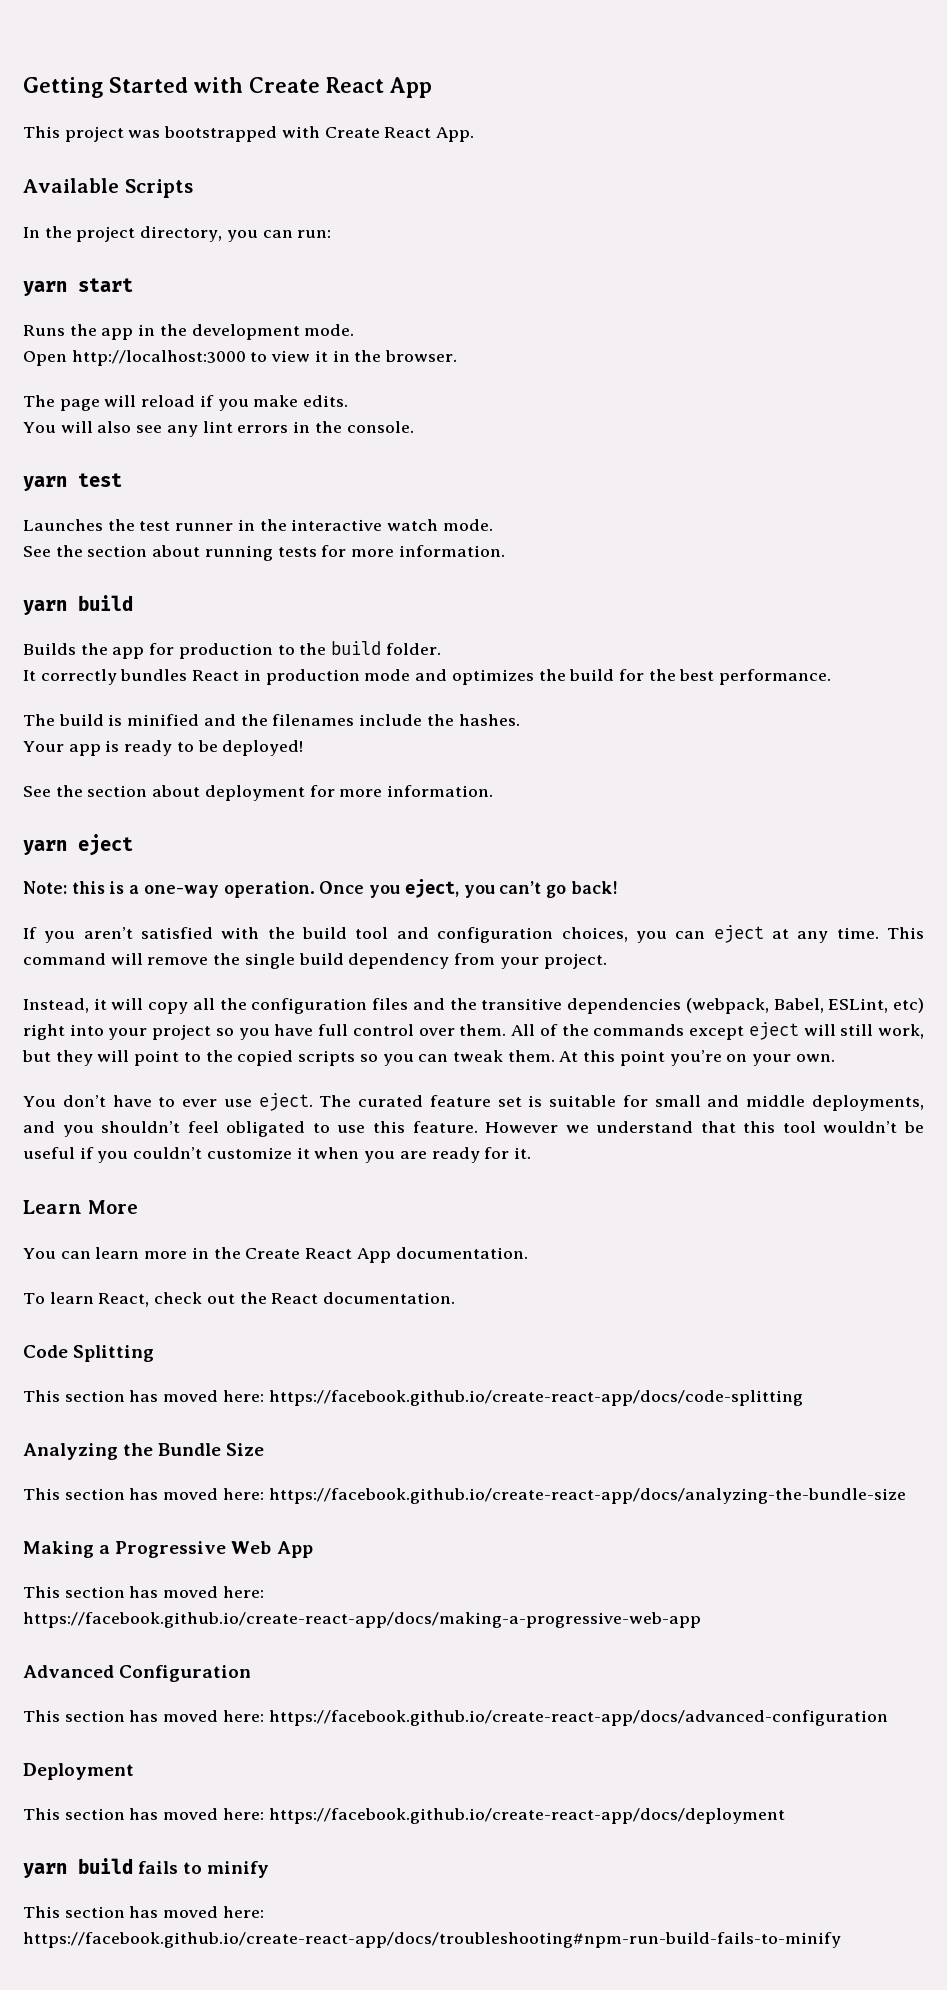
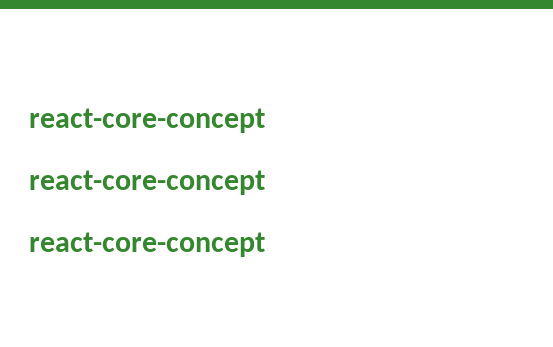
[23,77,432,98] [23,126,475,142] [23,178,193,198] [23,226,332,242] [23,278,133,296] [23,324,355,340] [23,350,458,366] [23,395,349,411] [23,421,414,437] [23,473,122,491] [23,519,493,531] [23,545,505,561] [23,595,133,615] [23,641,441,659] [23,669,832,685] [23,714,520,726] [23,740,304,756] [23,785,494,801] [23,834,133,856] [23,879,618,898] [23,925,925,943] [23,953,607,969] [23,998,925,1014] [23,1022,924,1040] [22,1050,835,1066] [23,1093,924,1111] [23,1121,924,1137] [23,1147,531,1163] [23,1200,138,1214] [23,1247,528,1263] [23,1292,456,1307] [23,1345,155,1362] [23,1390,803,1406] [23,1443,265,1460] [23,1488,906,1504] [23,1541,313,1558] [23,1586,264,1598] [23,1612,701,1628] [23,1665,252,1682] [23,1710,888,1726] [23,1763,134,1780] [23,1808,785,1824] [23,1858,270,1878] [23,1906,264,1918] [23,1932,841,1948] Getting Started with Create React App // This project was bootstrapped with Create React App. // Available Scripts // In the project directory, you can run: // yarn start // Runs the app in the development mode. // Open http://localhost:3000 to view it in the browser. // The page will reload if you make edits. // You will also see any lint errors in the console. // yarn test // Launches the test runner in the interactive watch mode. // See the section about running tests for more information. // yarn build // Builds the app for production to the build folder. // It correctly bundles React in production mode and optimizes the build for the best performance. // The build is minified and the filenames include the hashes. // Your app is ready to be deployed! // See the section about deployment for more information. // yarn eject // Note: this is a one-way operation. Once you eject, you can’t go back! // If you aren’t satisfied with the build tool and configuration choices, you can eject at any time. This command will remove the single build dependency from your project. // Instead, it will copy all the configuration files and the transitive dependencies (webpack, Babel, ESLint, etc) right into your project so you have full control over them. All of the commands except eject will still work, but they will point to the copied scripts so you can tweak them. At this point you’re on your own. // You don’t have to ever use eject. The curated feature set is suitable for small and middle deployments, and you shouldn’t feel obligated to use this feature. However we understand that this tool wouldn’t be useful if you couldn’t customize it when you are ready for it. // Learn More // You can learn more in the Create React App documentation. // To learn React, check out the React documentation. // Code Splitting // This section has moved here: https://facebook.github.io/create-react-app/docs/code-splitting // Analyzing the Bundle Size // This section has moved here: https://facebook.github.io/create-react-app/docs/analyzing-the-bundle-size // Making a Progressive Web App // This section has moved here: https://facebook.github.io/create-react-app/docs/making-a-progressive-web-app // Advanced Configuration // This section has moved here: https://facebook.github.io/create-react-app/docs/advanced-configuration // Deployment // This section has moved here: https://facebook.github.io/create-react-app/docs/deployment // yarn build fails to minify // This section has moved here: https://facebook.github.io/create-react-app/docs/troubleshooting#npm-run-build-fails-to-minify -> [29,108,265,133] [29,170,265,195] [29,232,265,257] react-core-concept // react-core-concept // react-core-concept

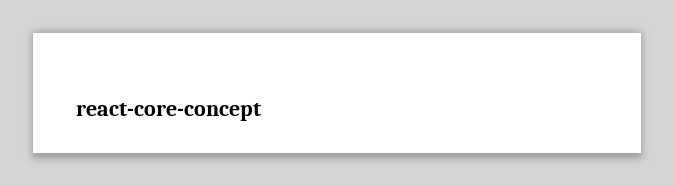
[29,108,265,133] [29,170,265,195] [29,232,265,257] react-core-concept // react-core-concept // react-core-concept -> [76,103,261,121] react-core-concept

